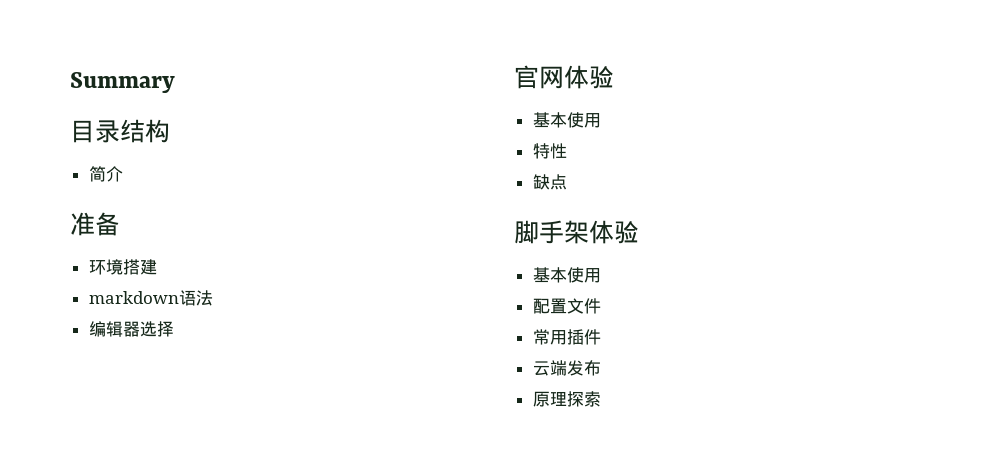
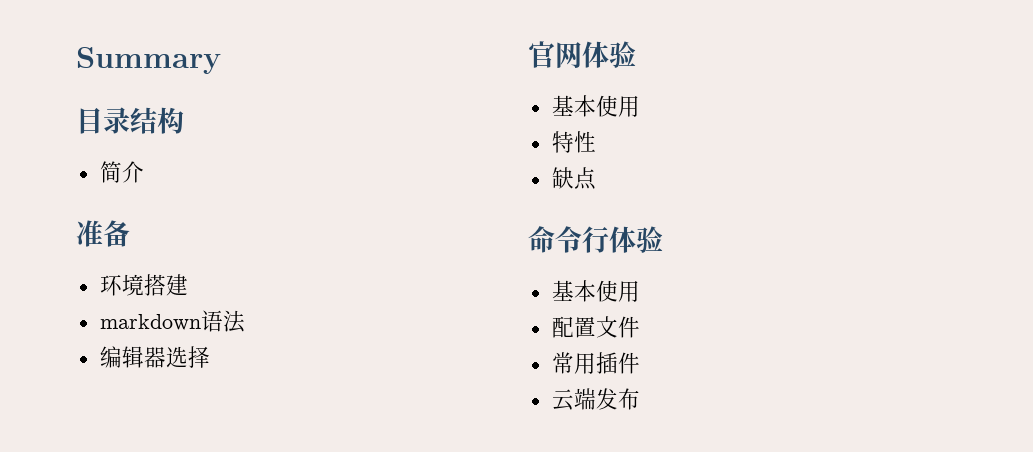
[514,220,589,244] 脚手架 -> [528,226,609,253] 命令行
[532,391,601,407] // 原理探索 -> (640, 399) none

